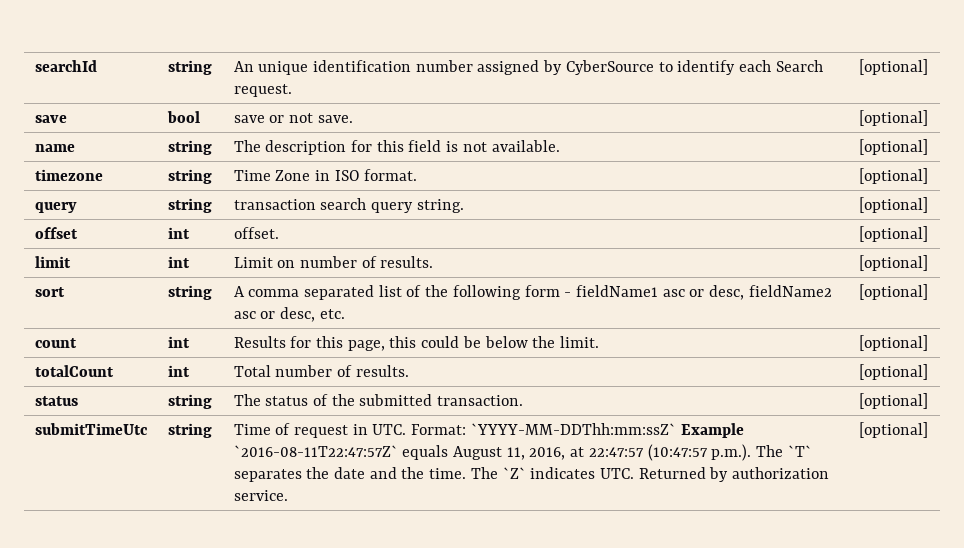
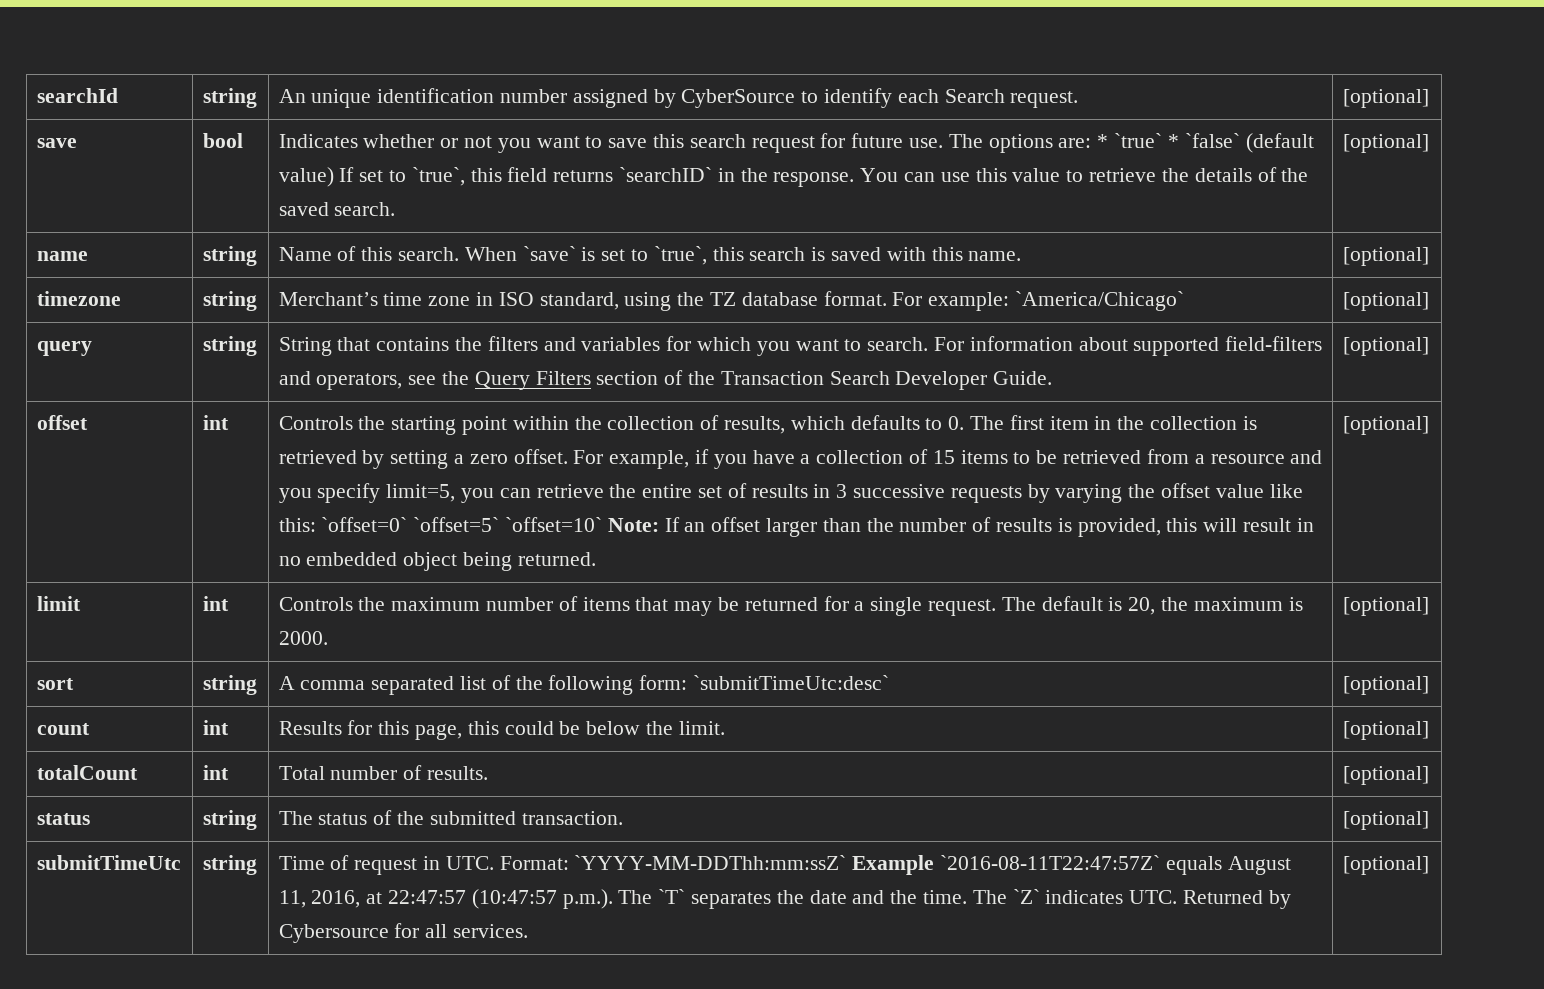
[233,113,353,123] [858,110,928,126] [34,144,75,152] [167,140,212,155] [233,140,560,155] [858,139,928,155] [34,169,103,181] [167,169,212,184] [233,169,418,181] [858,168,928,184] [34,202,77,213] [167,198,212,213] [233,198,464,213] [858,197,928,213] [34,227,78,239] [167,227,190,239] [233,227,279,239] [858,226,928,242] [34,256,71,268] [167,256,190,268] [233,256,434,268] save or not save. | [optional] // name | string | The description for this field is not available. | [optional] // timezone | string | Time Zone in ISO format. | [optional] // query | string | transaction search query string. | [optional] // offset | int | offset. | [optional] // limit | int | Limit on number of results. -> [278,133,1314,153] [278,167,1309,187] [278,202,396,216] [1342,134,1429,153] [36,251,88,261] [202,246,257,266] [278,246,1022,265] [1342,247,1429,266] [36,291,121,306] [202,291,257,311] [278,291,1185,311] [1342,292,1429,311] [36,341,92,356] [202,336,257,356] [278,336,1323,356] [278,370,1053,390] [1342,337,1429,356] [36,415,88,430] [202,415,229,430] [278,415,1257,435] [278,449,1323,469] [278,483,1303,503] [278,517,1314,537] [278,552,596,571] [1342,416,1429,435] [36,596,81,611] [202,596,229,611] [278,596,1303,616] [278,631,328,645] Indicates whether or not you want to save this search request for future use. The options are: * `true` * `false` (default value) If set to `true`, this field returns `searchID` in the response. You can use this value to retrieve the details of the saved search. | [optional] // name | string | Name of this search. When `save` is set to `true`, this search is saved with this name. | [optional] // timezone | string | Merchant’s time zone in ISO standard, using the TZ database format. For example: `America/Chicago` | [optional] // query | string | String that contains the filters and variables for which you want to search. For information about supported field-filters and operators, see the Query Filters section of the Transaction Search Developer Guide. | [optional] // offset | int | Controls the starting point within the collection of results, which defaults to 0. The first item in the collection is retrieved by setting a zero offset. For example, if you have a collection of 15 items to be retrieved from a resource and you specify limit=5, you can retrieve the entire set of results in 3 successive requests by varying the offset value like this: `offset=0` `offset=5` `offset=10` Note: If an offset larger than the number of results is provided, this will result in no embedded object being returned. | [optional] // limit | int | Controls the maximum number of items that may be returned for a single request. The default is 20, the maximum is 2000.
[524,285,832,300] [233,307,345,322] form - fieldName1 asc or desc, fieldName2 asc or desc, etc. -> [639,675,890,690] form: `submitTimeUtc:desc`
[732,467,830,479] [233,490,288,501] authorization service. -> [278,923,529,943] Cybersource for all services.

